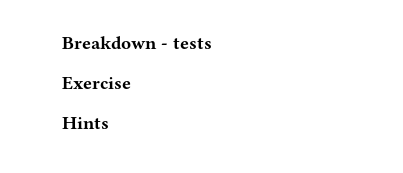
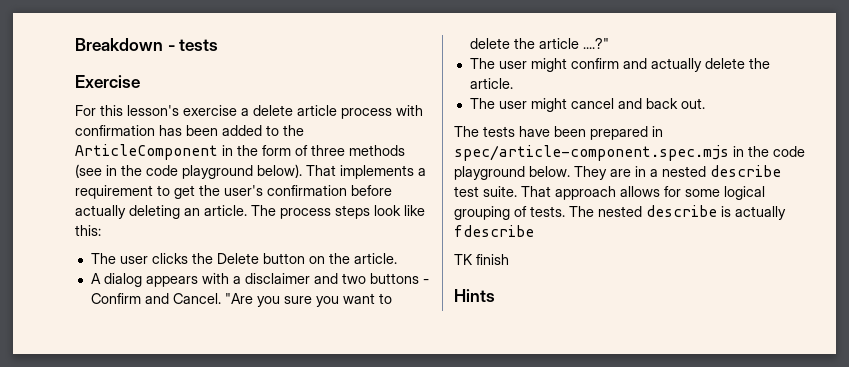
(131, 83) none -> [75,105,423,119] [75,125,304,136] [75,144,405,160] [75,164,426,179] [75,185,392,199] [75,205,425,219] [75,225,101,236] [90,253,397,264] [90,273,429,287] [90,293,392,307] [469,38,609,49] [469,58,770,72] [469,78,513,89] [469,98,705,112] [454,126,663,140] [454,145,805,161] [454,165,781,180] [454,186,765,200] [454,205,786,220] [454,225,534,237] [454,254,509,265] // For this lesson's exercise a delete article process with confirmation has been added to the ArticleComponent in the form of three methods (see in the code playground below). That implements a requirement to get the user's confirmation before actually deleting an article. The process steps look like this: // The user clicks the Delete button on the article. // A dialog appears with a disclaimer and two buttons - Confirm and Cancel. "Are you sure you want to delete the article ....?" // The user might confirm and actually delete the article. // The user might cancel and back out. // The tests have been prepared in spec/article-component.spec.mjs in the code playground below. They are in a nested describe test suite. That approach allows for some logical grouping of tests. The nested describe is actually fdescribe // TK finish

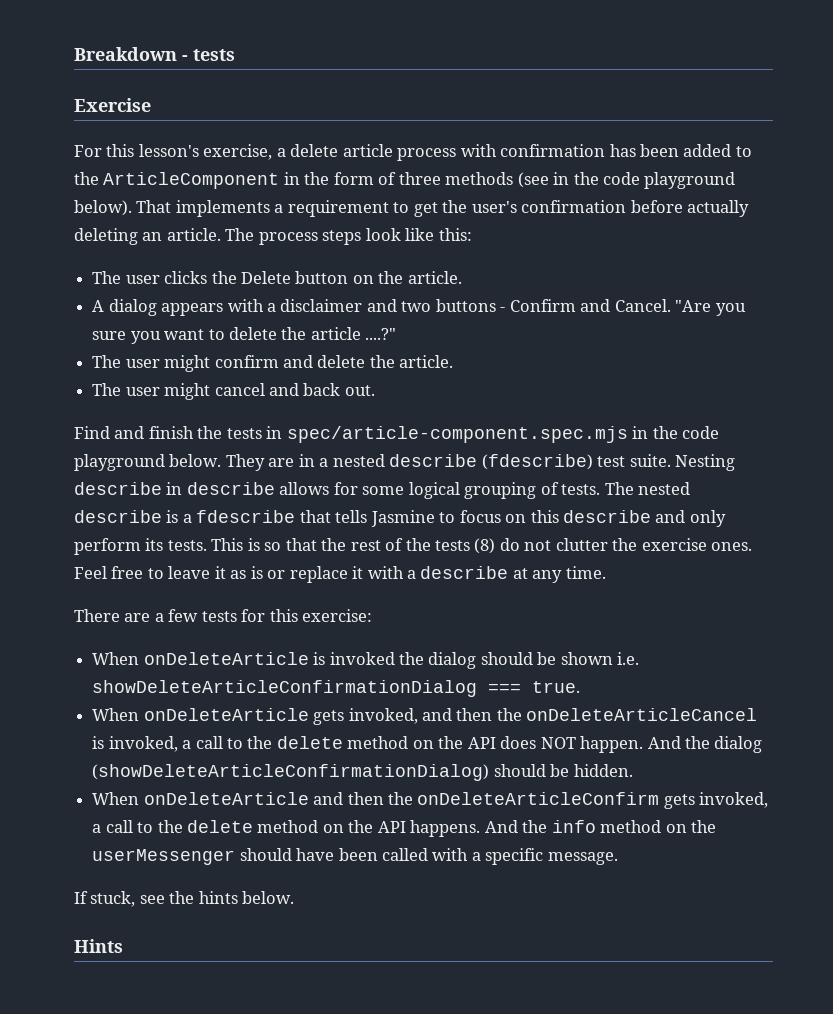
[183,105,237,116] exercise -> [203,144,273,160] exercise,
[650,58,702,72] actually -> (313, 361) none
[454,126,648,140] The tests have been prepared -> [74,426,262,439] Find and finish the tests
(781, 171) none -> [481,454,593,470] (fdescribe)
[521,186,616,200] That approach -> [675,454,736,471] [74,482,275,495] Nesting describe in describe
[735,206,786,220] actually -> [182,514,192,523] a
[454,254,509,265] // TK finish -> [299,510,726,527] [74,538,753,555] [74,566,606,583] [74,609,373,622] [92,652,640,669] [92,680,581,697] [92,708,758,725] [92,736,763,753] [92,764,633,781] [92,792,769,809] [92,820,716,837] [92,848,618,865] [74,891,295,907] that tells Jasmine to focus on this describe and only perform its tests. This is so that the rest of the tests (8) do not clutter the exercise ones. Feel free to leave it as is or replace it with a describe at any time. // There are a few tests for this exercise: // When onDeleteArticle is invoked the dialog should be shown i.e. showDeleteArticleConfirmationDialog === true. // When onDeleteArticle gets invoked, and then the onDeleteArticleCancel is invoked, a call to the delete method on the API does NOT happen. And the dialog (showDeleteArticleConfirmationDialog) should be hidden. // When onDeleteArticle and then the onDeleteArticleConfirm gets invoked, a call to the delete method on the API happens. And the info method on the userMessenger should have been called with a specific message. // If stuck, see the hints below.

